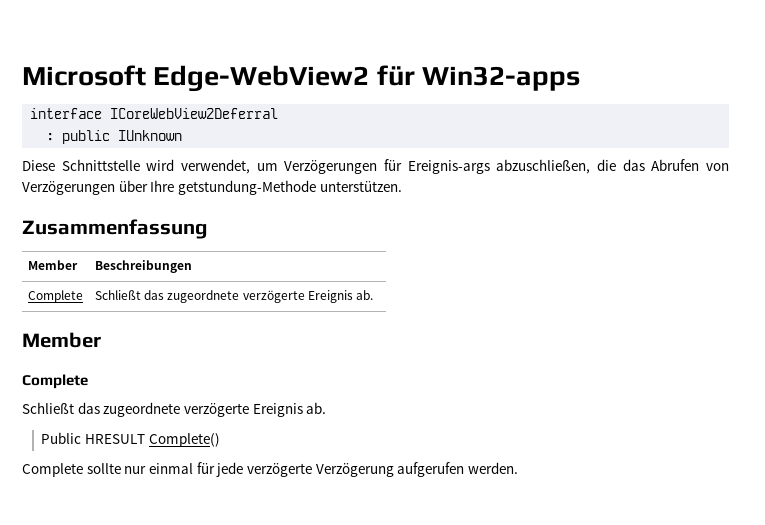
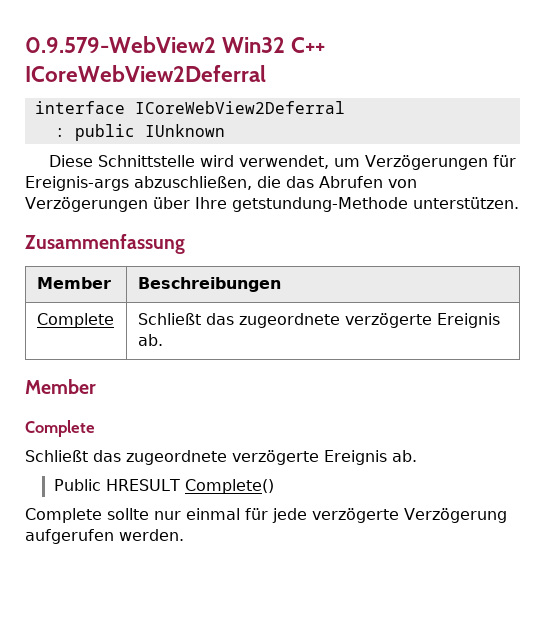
[22,65,581,92] Microsoft Edge-WebView2 für Win32-apps -> [25,36,326,53] [25,65,266,82] 0.9.579-WebView2 Win32 C++ ICoreWebView2Deferral

